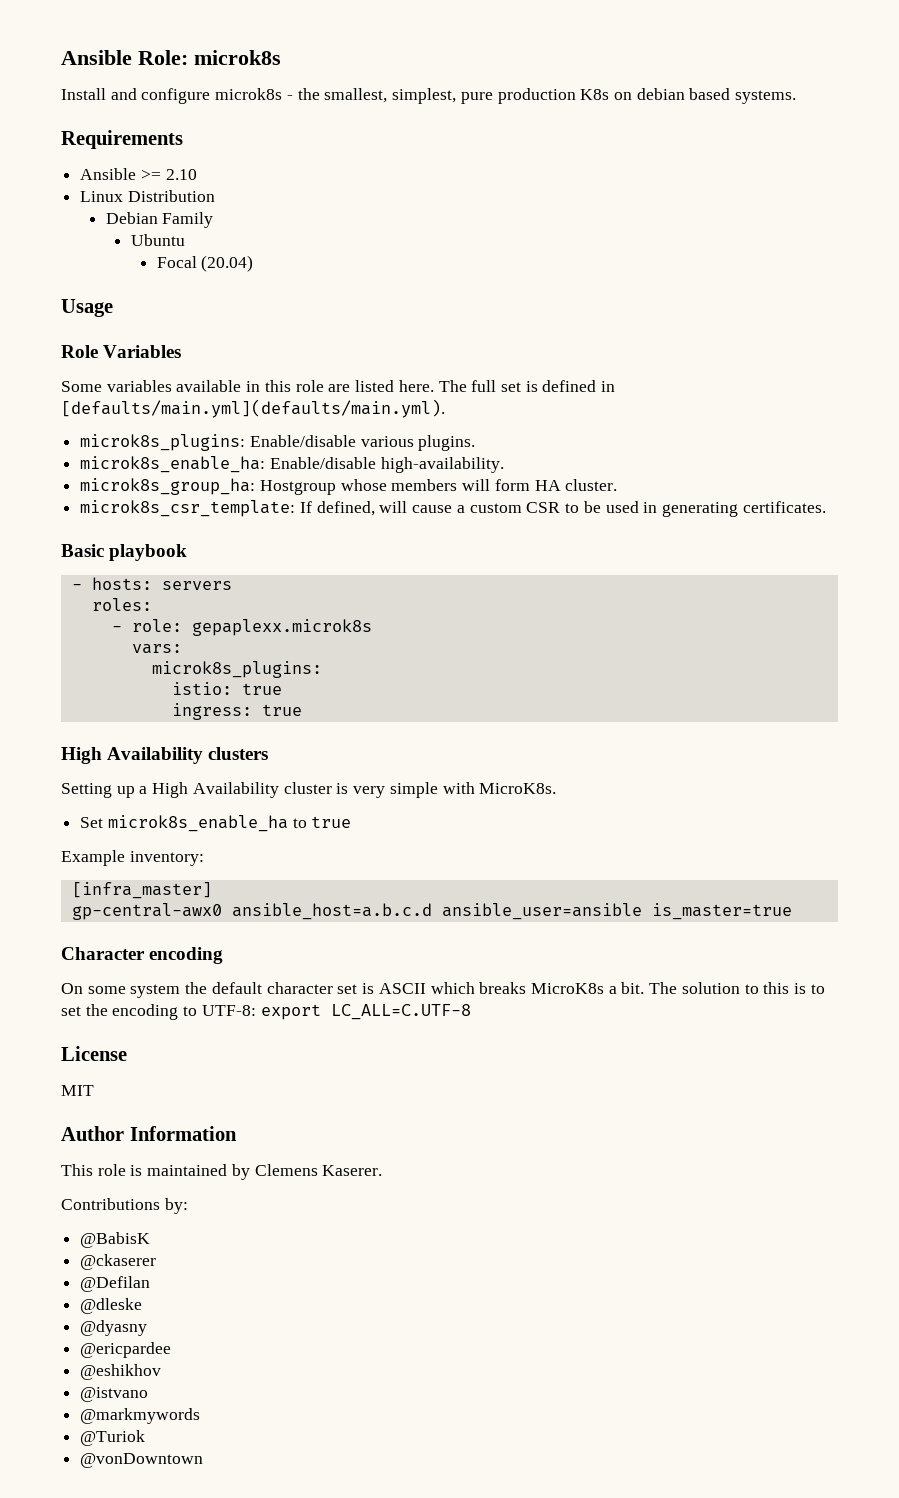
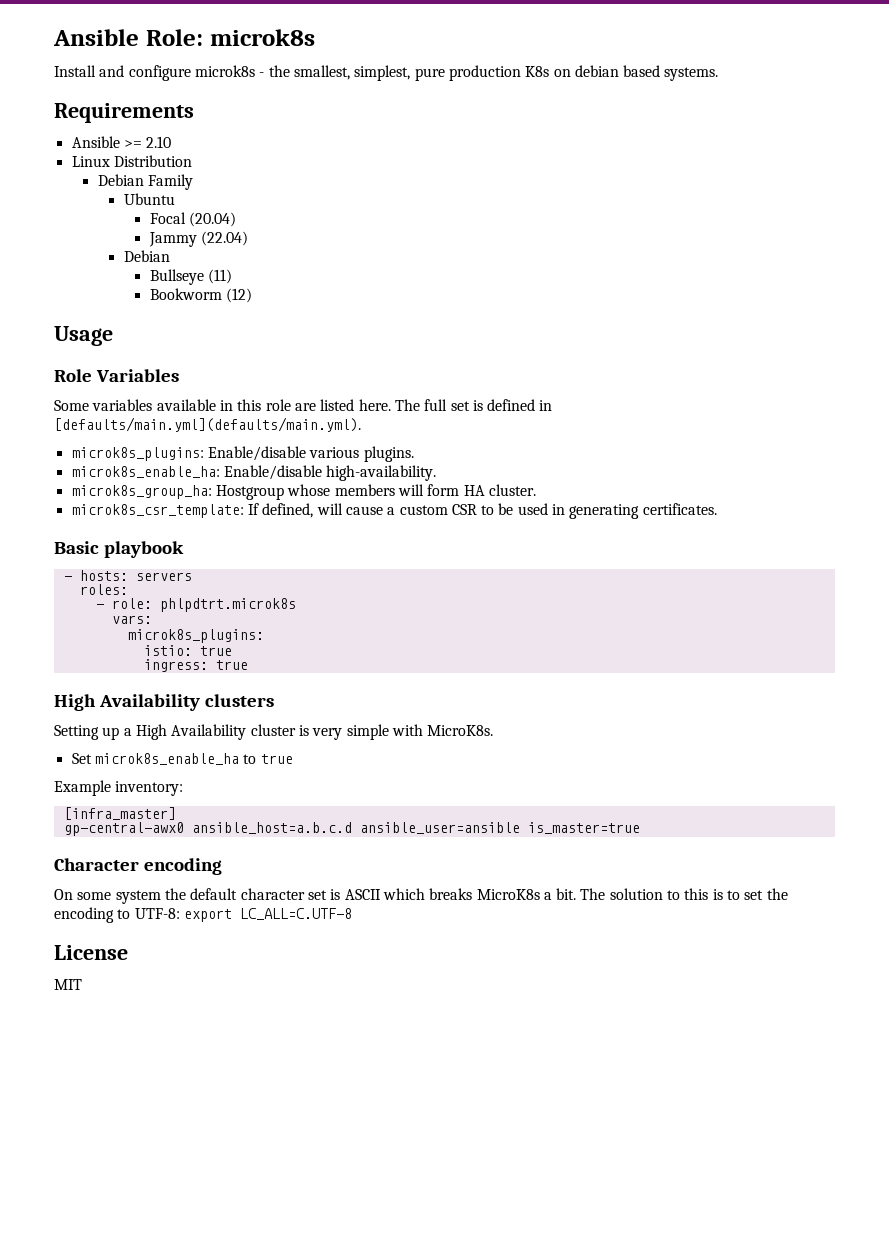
(254, 263) none -> [148,231,249,247] [123,250,170,262] [149,269,233,285] [149,288,253,303] // Jammy (22.04) // Debian // Bullseye (11) // Bookworm (12)
[191,619,372,636] gepaplexx.microk8s -> [159,598,296,612] phlpdtrt.microk8s
[61,1126,237,1141] [61,1164,383,1180] [61,1198,188,1214] [80,1232,151,1248] [80,1254,157,1270] [80,1276,151,1292] [80,1298,143,1314] [80,1320,148,1336] [80,1342,172,1358] [80,1364,162,1380] [80,1387,149,1402] [80,1408,201,1424] [80,1430,146,1446] [80,1453,204,1468] // Author Information // This role is maintained by Clemens Kaserer. // Contributions by: // @BabisK // @ckaserer // @Defilan // @dleske // @dyasny // @ericpardee // @eshikhov // @istvano // @markmywords // @Turiok // @vonDowntown -> (82, 984) none

